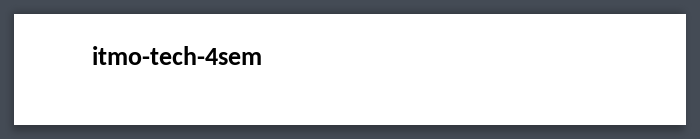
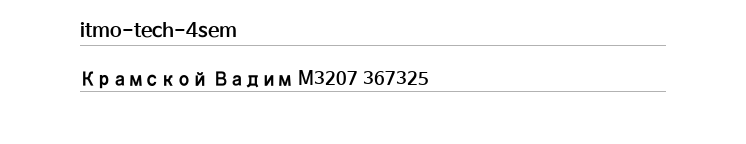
(262, 55) none -> [80,70,429,89] // Крамской Вадим M3207 367325

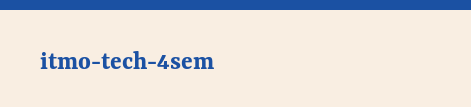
[80,70,429,89] // Крамской Вадим M3207 367325 -> (214, 60) none

